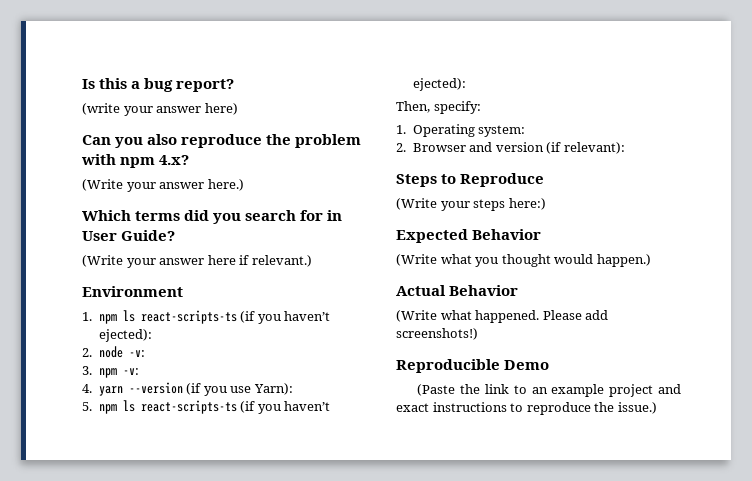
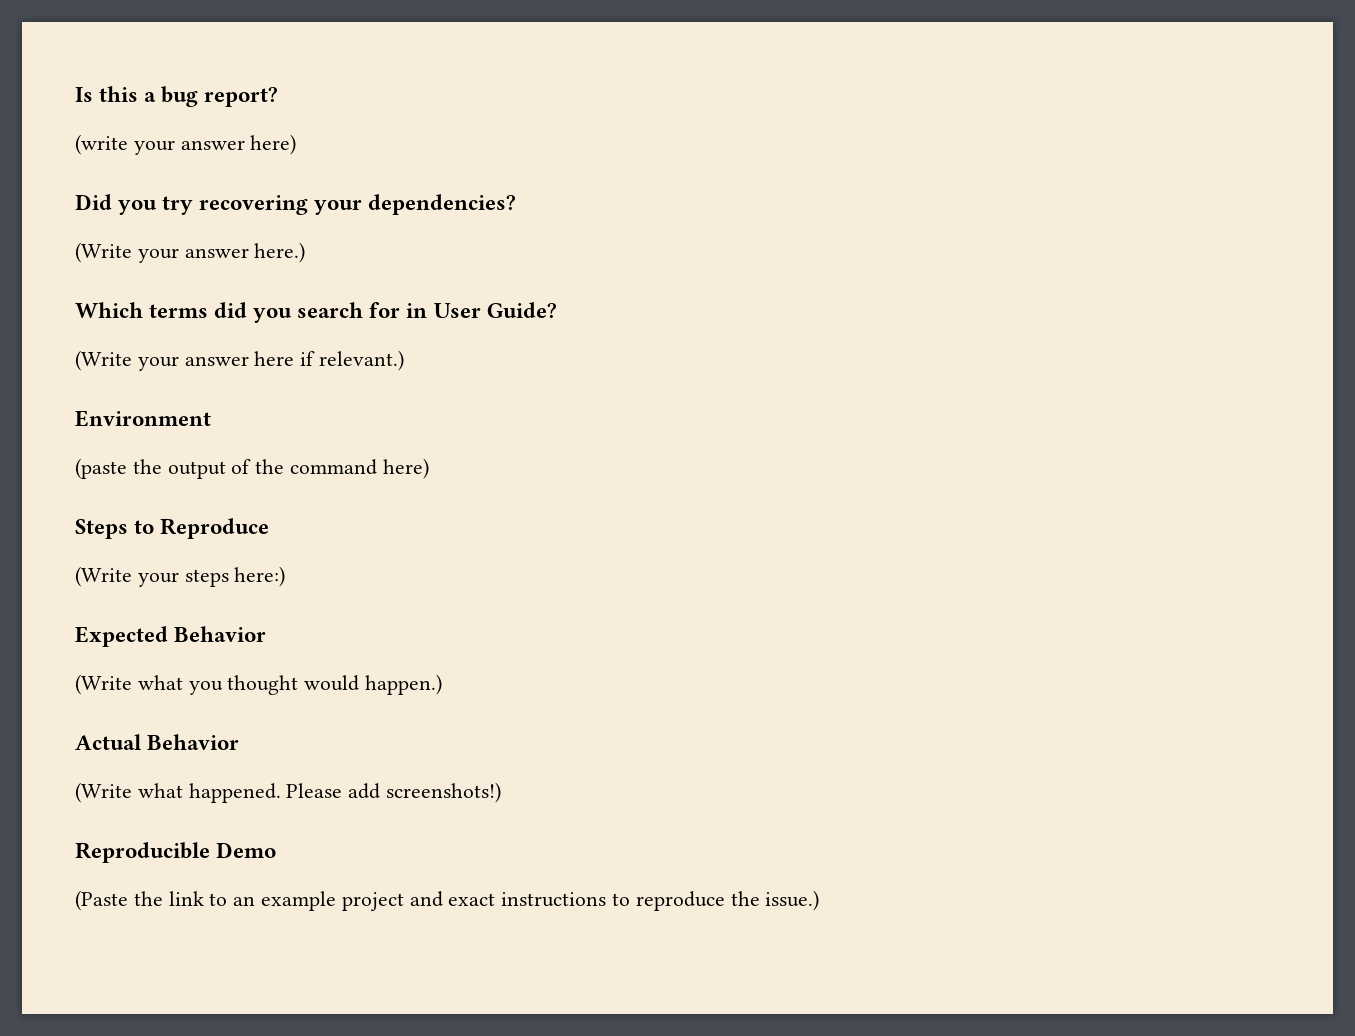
[82,134,362,148] [81,154,190,168] Can you also reproduce the problem with npm 4.x? -> [75,194,517,215] Did you try recovering your dependencies?
[82,310,331,324] [98,329,152,342] [82,346,145,358] [82,366,139,378] [82,382,293,396] [82,400,331,414] [412,78,466,91] [396,101,481,114] [396,124,526,137] [396,142,625,154] 1. npm ls react-scripts-ts (if you haven’t ejected): // 2. node -v: // 3. npm -v: // 4. yarn --version (if you use Yarn): // 5. npm ls react-scripts-ts (if you haven’t ejected): // Then, specify: // 1. Operating system: // 2. Browser and version (if relevant): -> [75,458,429,479] (paste the output of the command here)

